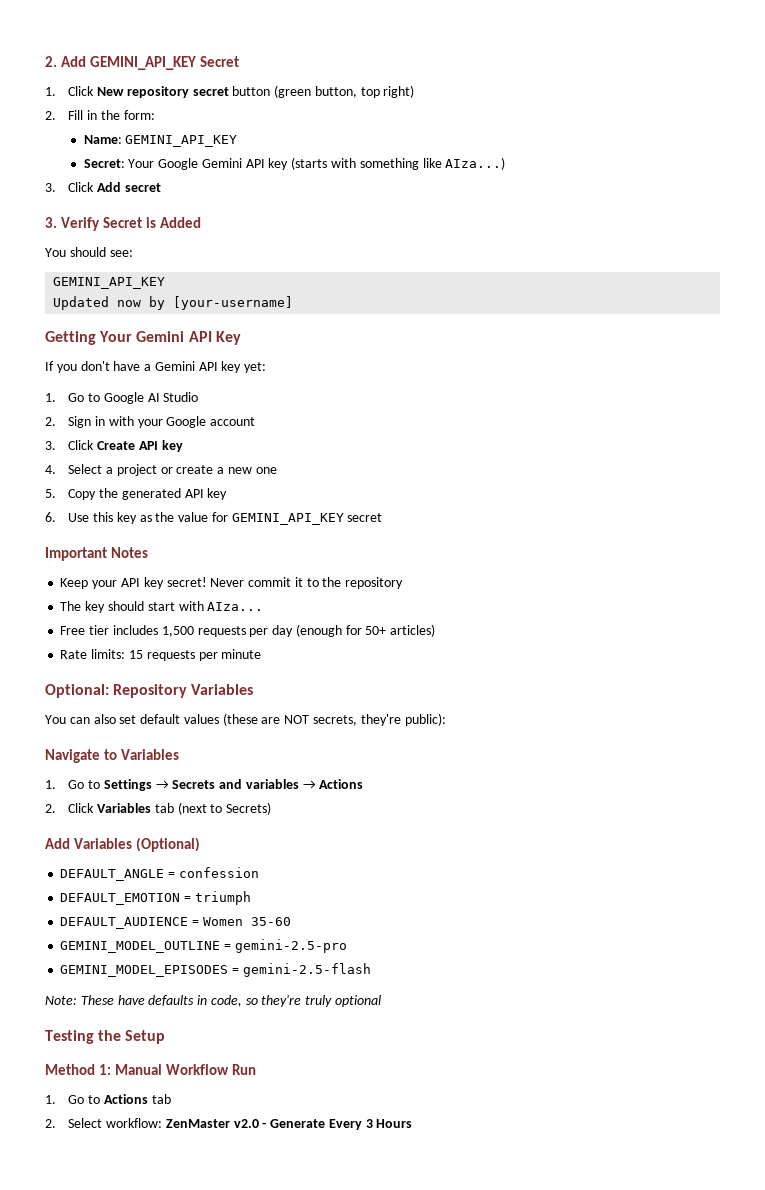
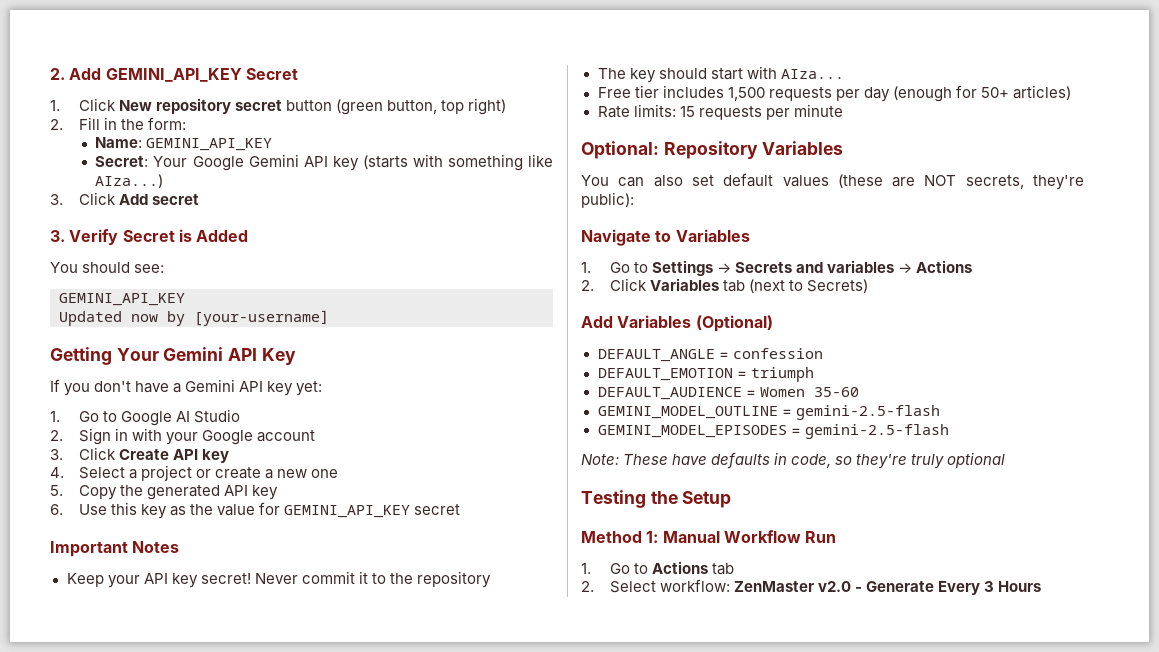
[234,939,347,953] gemini-2.5-pro -> [795,405,940,420] gemini-2.5-flash

